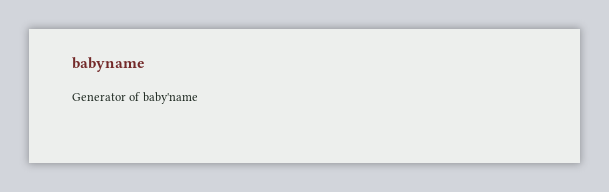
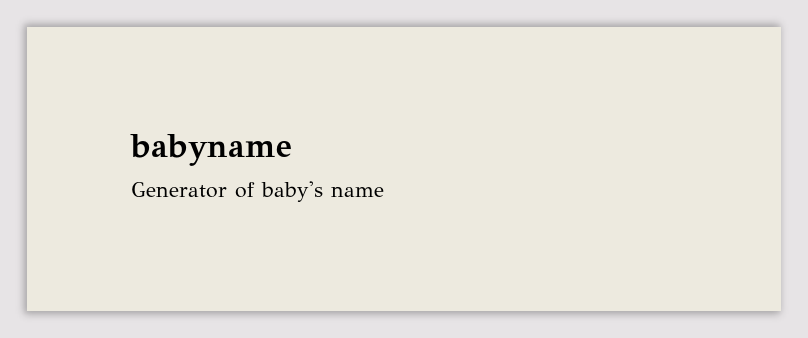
[142,92,198,104] baby'name -> [261,181,384,202] baby's name

